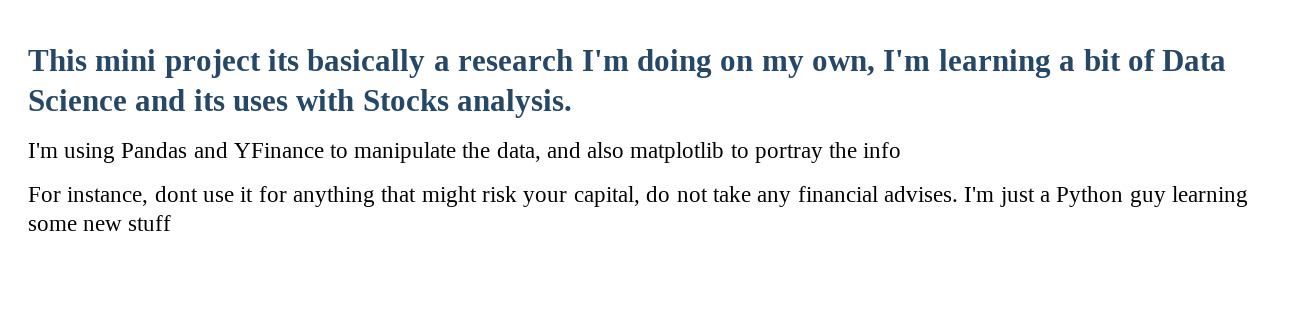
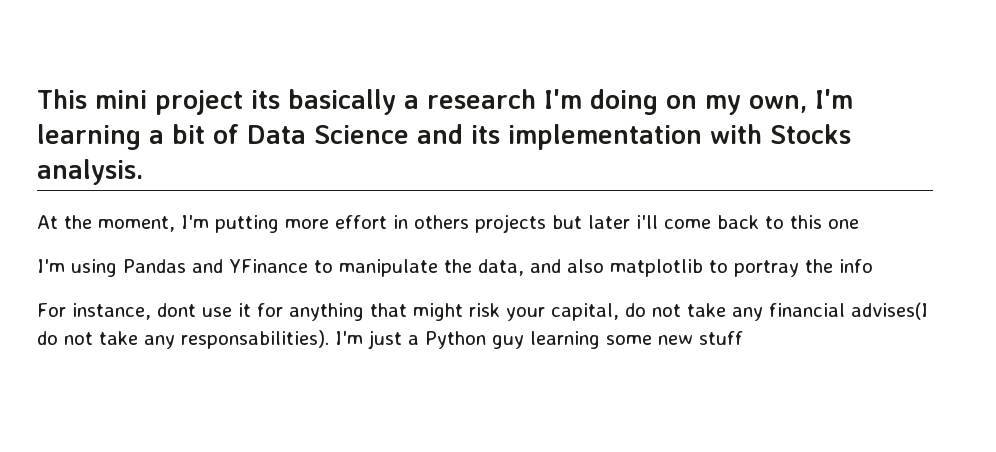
[233,96,289,111] uses -> [508,124,702,150] implementation
(573, 103) none -> [37,214,859,233] // At the moment, I'm putting more effort in others projects but later i'll come back to this one
[883,186,958,202] advises. -> [851,302,928,320] [37,330,329,349] advises(I do not take any responsabilities).

